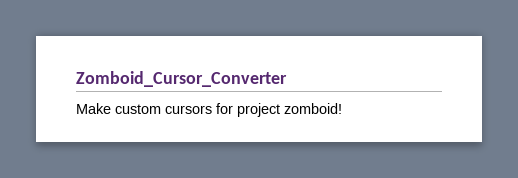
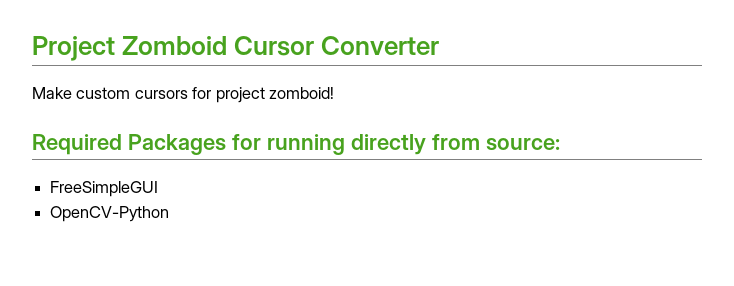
[76,71,287,87] Zomboid_Cursor_Converter -> [32,36,440,61] Project Zomboid Cursor Converter
(342, 108) none -> [32,134,560,155] [50,181,159,197] [50,206,170,222] // Required Packages for running directly from source: // FreeSimpleGUI // OpenCV-Python

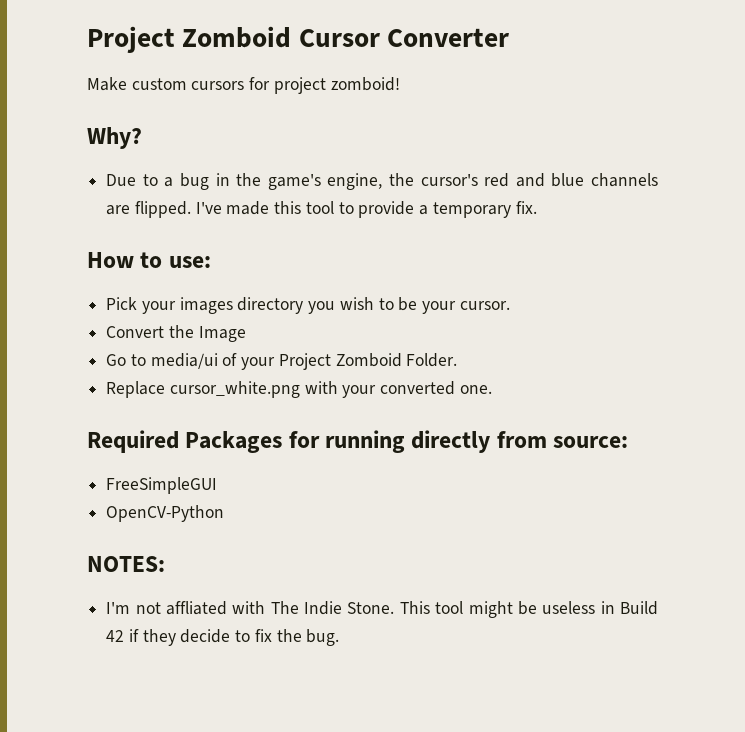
(335, 93) none -> [87,127,142,149] [106,173,659,190] [106,201,537,218] [87,252,211,268] [106,297,510,314] [106,325,246,342] [106,353,458,370] [106,381,492,398] // Why? // Due to a bug in the game's engine, the cursor's red and blue channels are flipped. I've made this tool to provide a temporary fix. // How to use: // Pick your images directory you wish to be your cursor. // Convert the Image // Go to media/ui of your Project Zomboid Folder. // Replace cursor_white.png with your converted one.
(170, 214) none -> [87,556,165,572] [106,601,659,618] [106,629,340,646] // NOTES: // I'm not affliated with The Indie Stone. This tool might be useless in Build 42 if they decide to fix the bug.

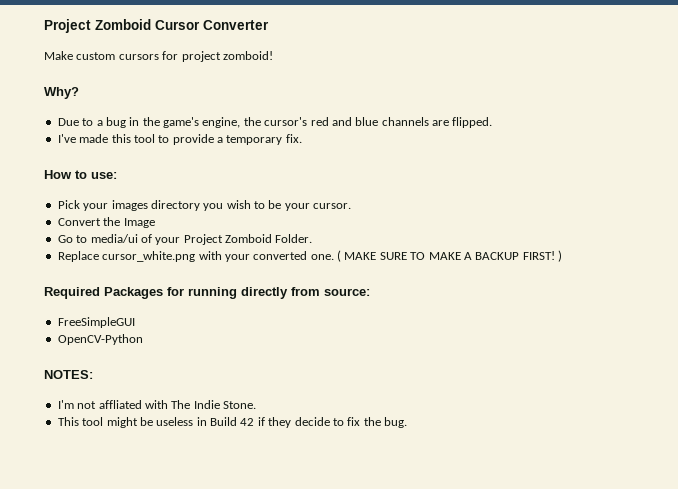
(191, 209) none -> (493, 122) //
(492, 389) none -> [337,250,562,262] ( MAKE SURE TO MAKE A BACKUP FIRST! )
(395, 608) none -> (256, 405) //

